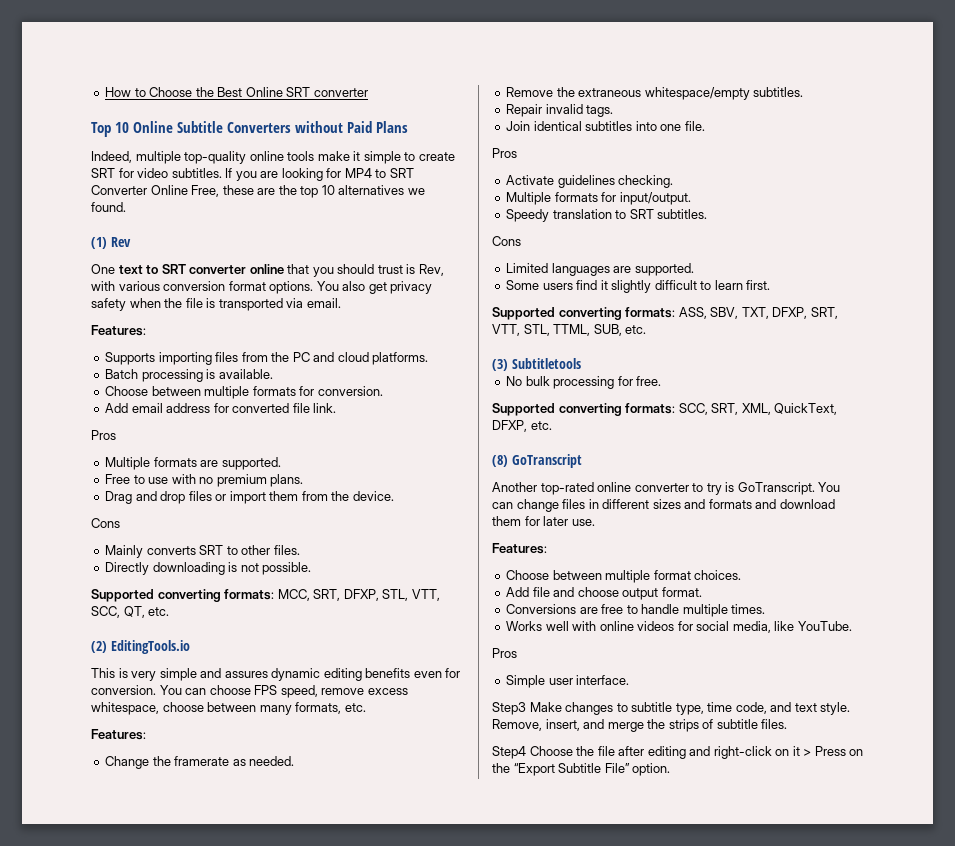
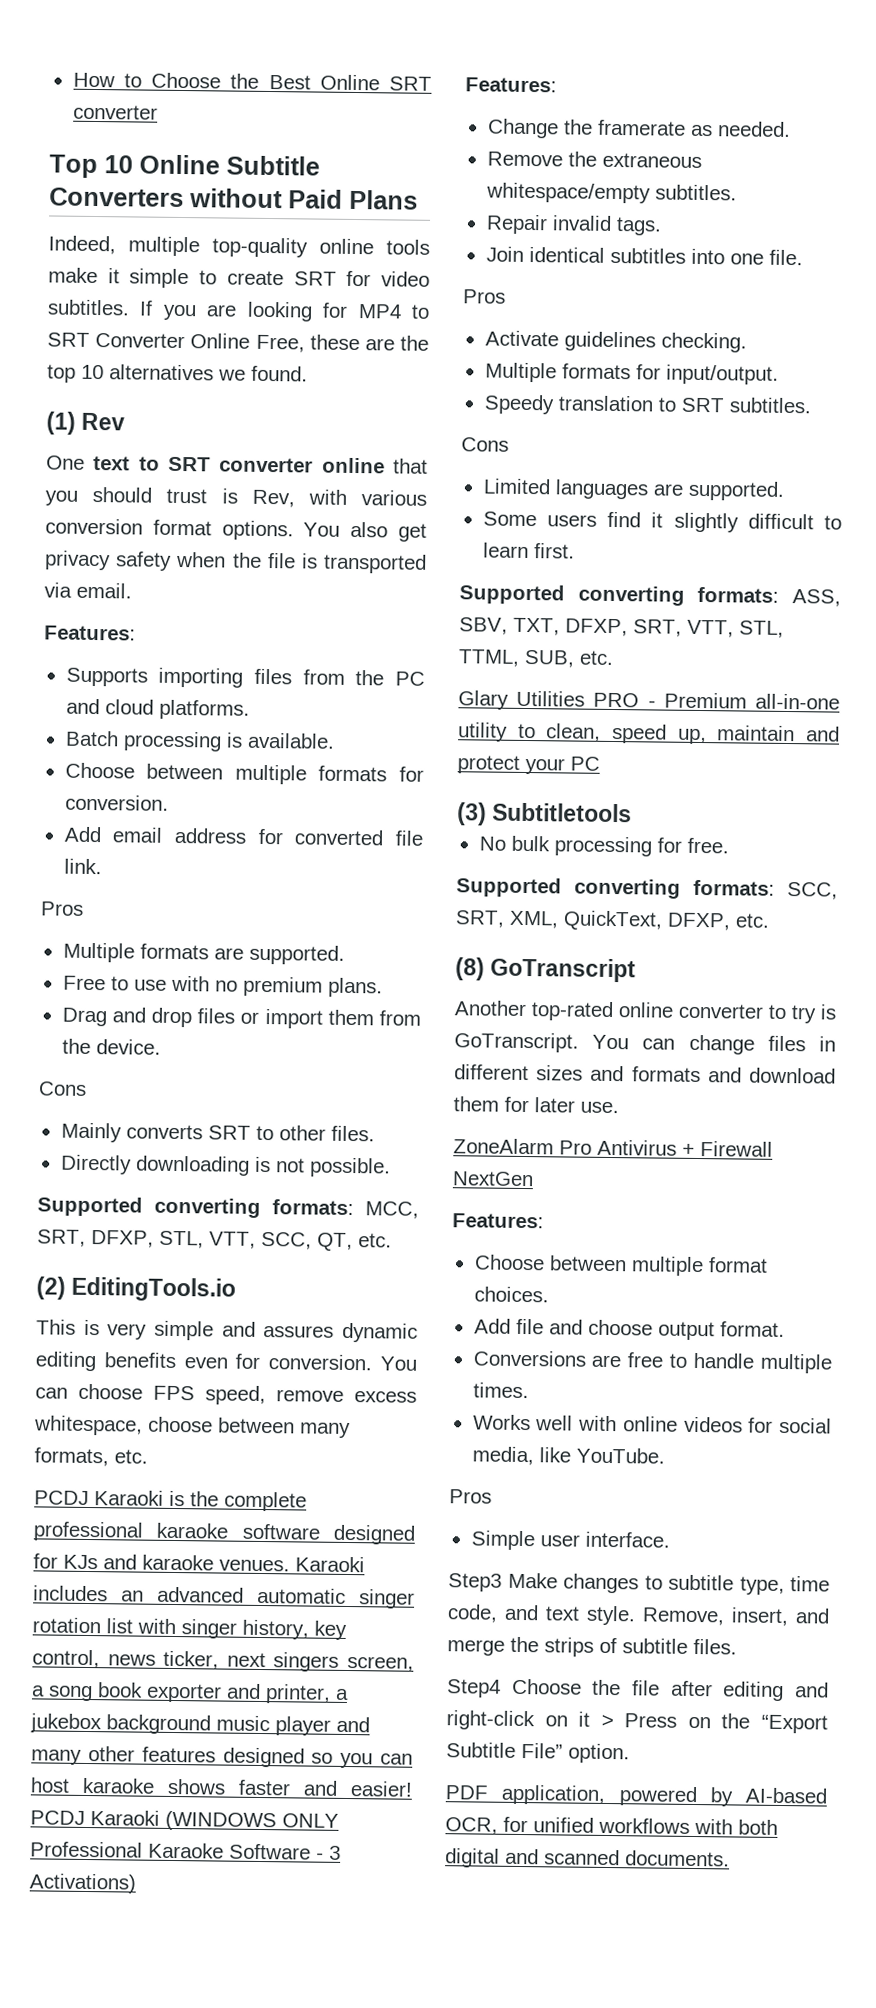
(366, 707) none -> [34,1490,307,1512] [33,1521,415,1545] [33,1553,365,1573] [33,1585,415,1609] [32,1617,347,1640] [32,1649,414,1672] [31,1682,349,1704] [30,1713,370,1736] [31,1746,413,1769] [30,1777,413,1797] [30,1810,339,1832] [30,1841,341,1860] [29,1873,136,1894] // PCDJ Karaoki is the complete professional karaoke software designed for KJs and karaoke venues. Karaoki includes an advanced automatic singer rotation list with singer history, key control, news ticker, next singers screen, a song book exporter and printer, a jukebox background music player and many other features designed so you can host karaoke shows faster and easier! PCDJ Karaoki (WINDOWS ONLY Professional Karaoke Software - 3 Activations)
(647, 329) none -> [458,690,840,710] [458,722,840,745] [457,755,600,775] // Glary Utilities PRO - Premium all-in-one utility to clean, speed up, maintain and protect your PC
(595, 522) none -> [453,1138,773,1157] [452,1171,534,1187] // ZoneAlarm Pro Antivirus + Firewall NextGen
(671, 769) none -> [445,1784,827,1807] [445,1816,778,1835] [445,1848,730,1868] // PDF application, powered by AI-based OCR, for unified workflows with both digital and scanned documents.

